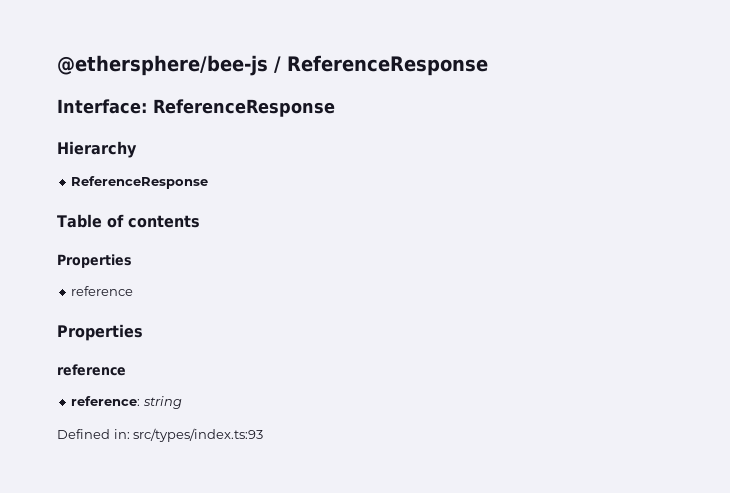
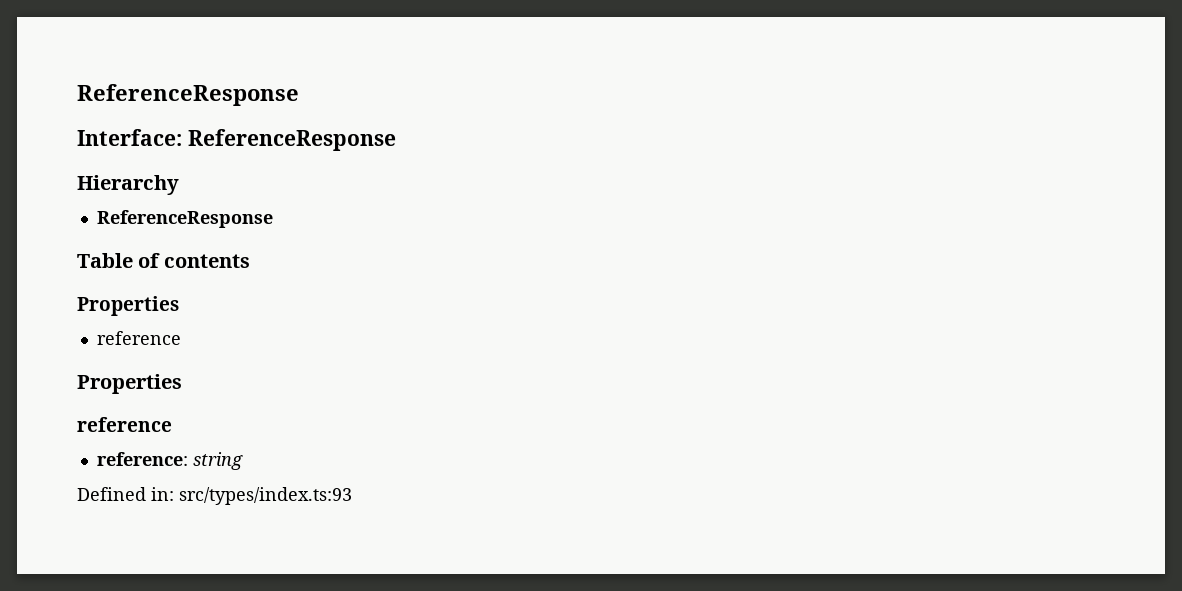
[57,55,281,76] @ethersphere/bee-js / -> (77, 95) none

